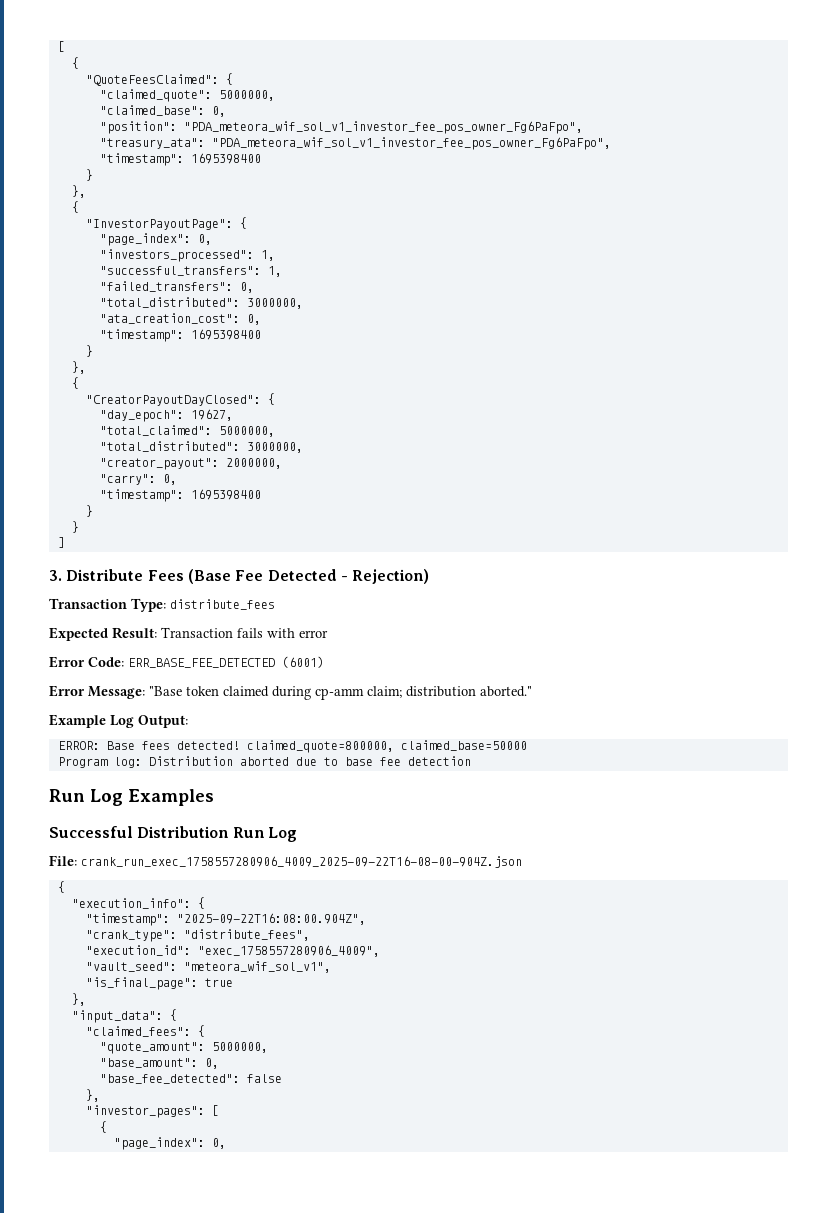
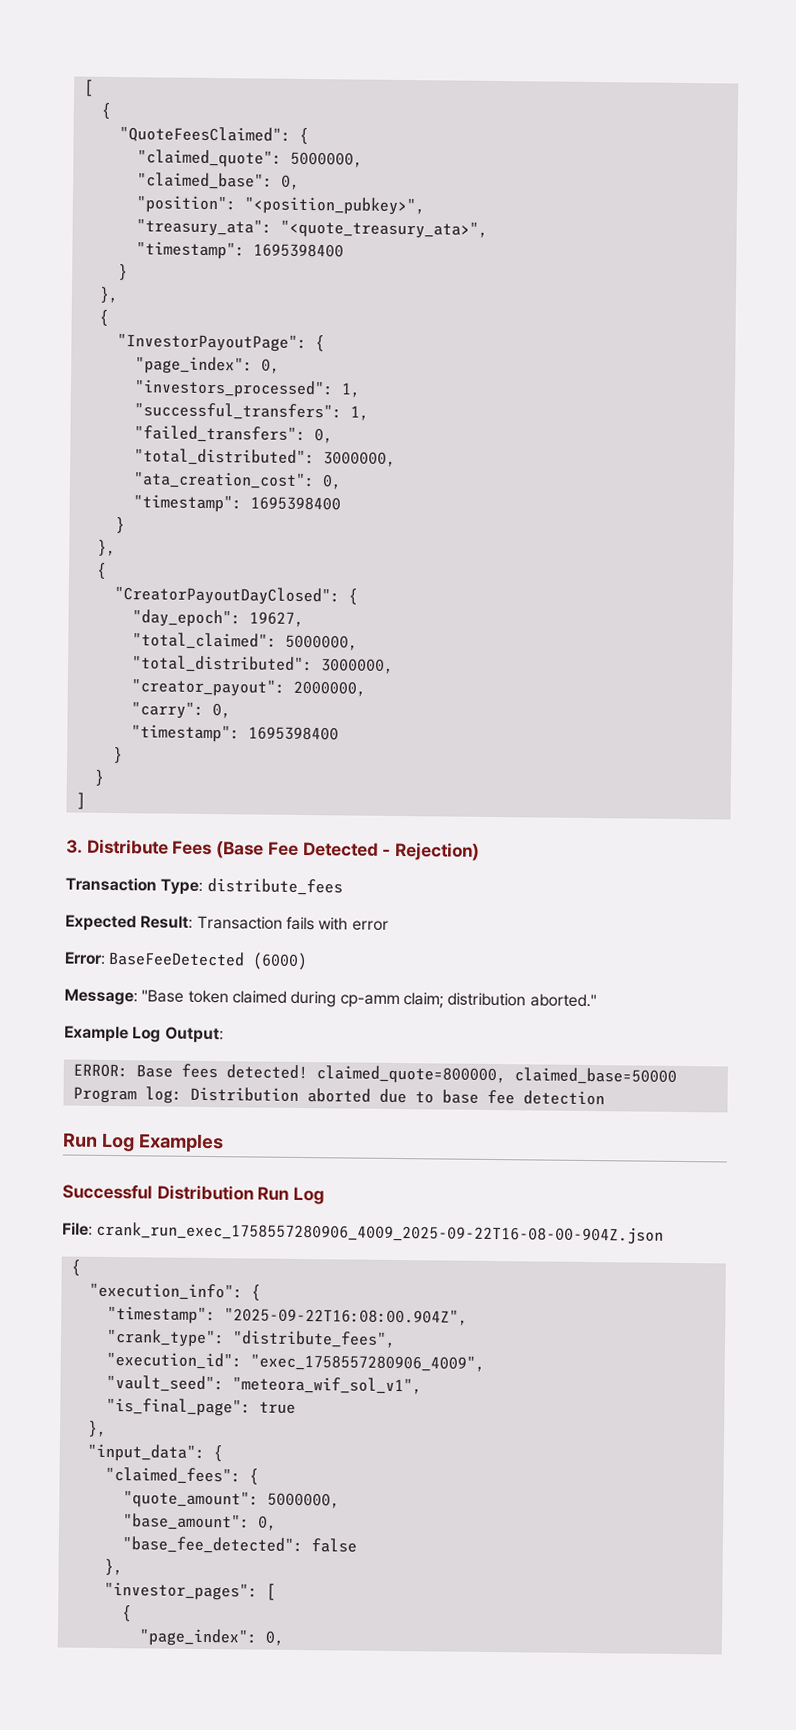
[183,121,583,134] "PDA_meteora_wif_sol_v1_investor_fee_pos_owner_Fg6PaFpo", -> [243,196,425,216] "<position_pubkey>",
[211,137,611,150] "PDA_meteora_wif_sol_v1_investor_fee_pos_owner_Fg6PaFpo", -> [279,219,488,239] "<quote_treasury_ata>",
[49,656,324,668] [49,685,85,697] Error Code: ERR_BASE_FEE_DETECTED (6001) // Error -> [64,950,309,971] Error: BaseFeeDetected (6000) //

